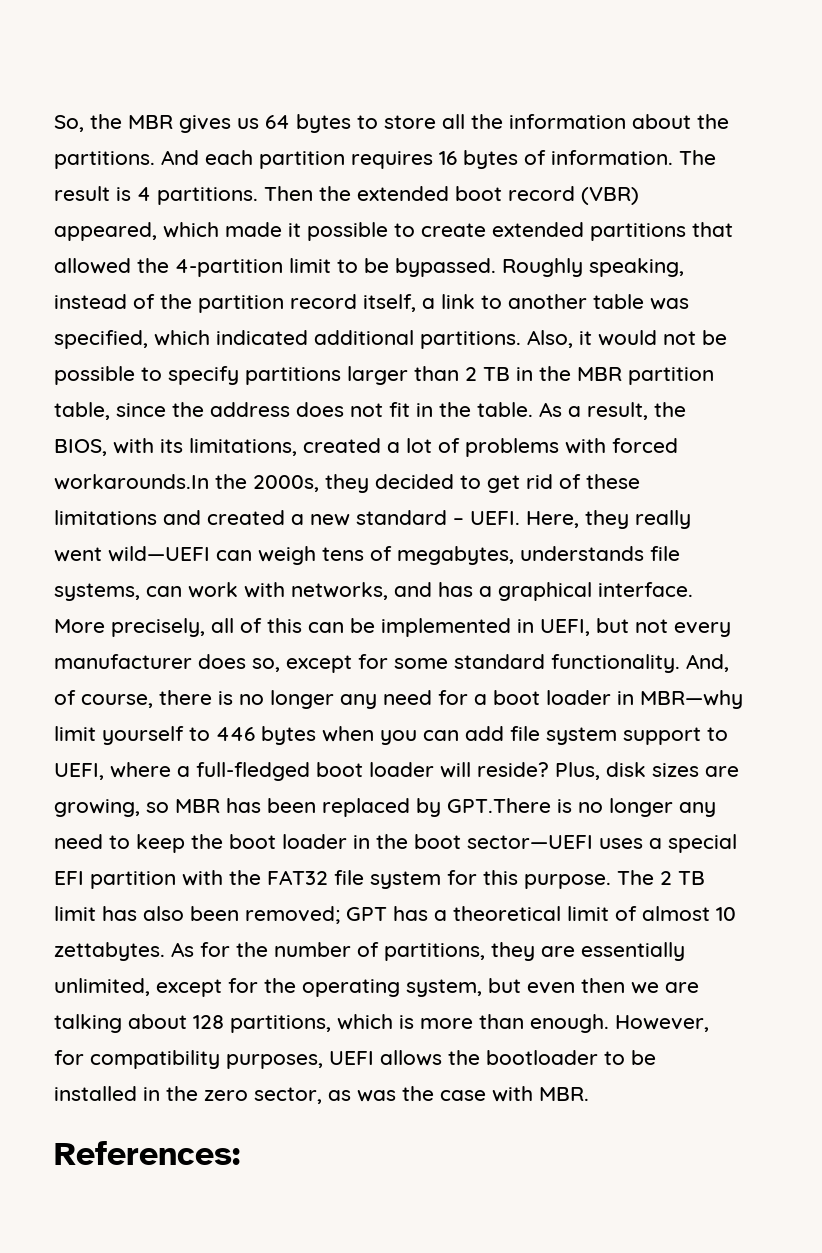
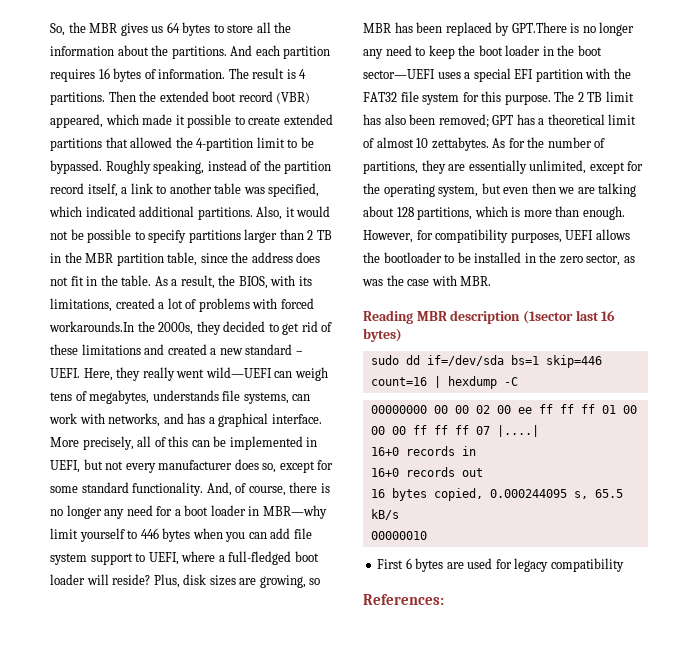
(589, 1094) none -> [363,310,616,324] [363,328,402,342] [370,355,602,368] [370,376,518,389] [370,404,637,414] [370,425,539,437] [370,446,476,456] [370,467,483,477] [370,488,623,501] [370,509,399,520] [370,531,427,540] [377,558,624,572] // Reading MBR description (1sector last 16 bytes) // sudo dd if=/dev/sda bs=1 skip=446 count=16 | hexdump -C // 00000000 00 00 02 00 ee ff ff ff 01 00 00 00 ff ff ff 07 |....| // 16+0 records in // 16+0 records out // 16 bytes copied, 0.000244095 s, 65.5 kB/s // 00000010 // First 6 bytes are used for legacy compatibility

